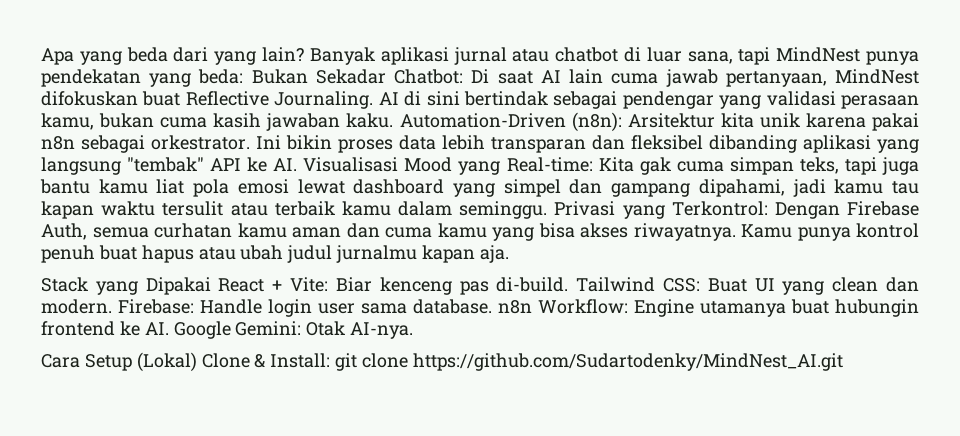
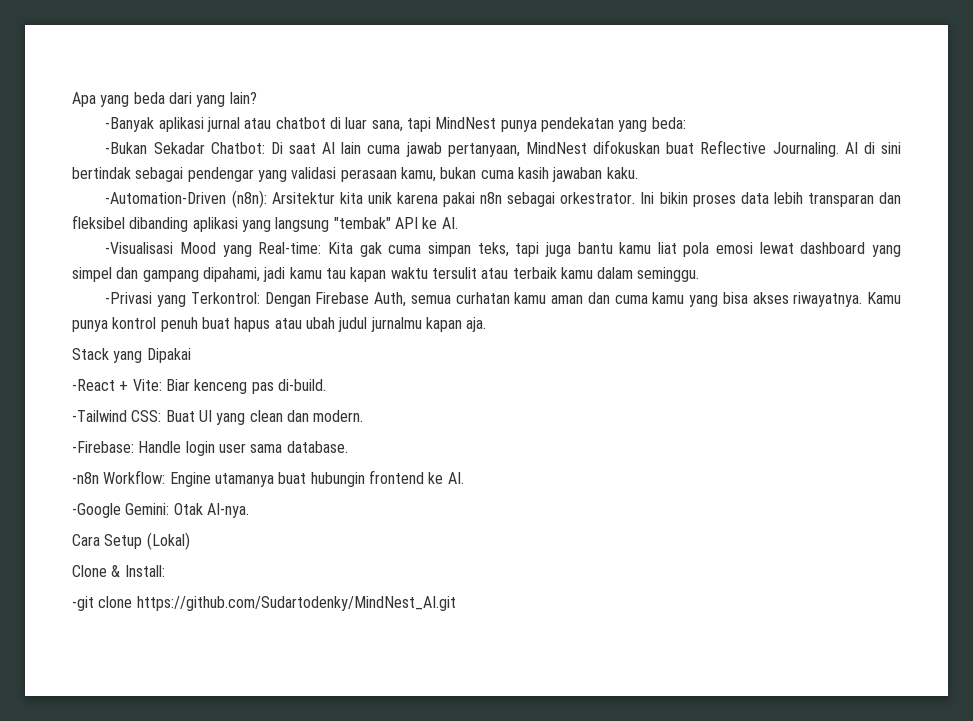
[309,47,375,65] Banyak -> [105,117,155,132] // -Banyak
[251,69,308,84] Bukan -> [105,142,148,154] // -Bukan
[399,113,566,128] Automation-Driven -> [105,192,227,204] // -Automation-Driven
[303,157,399,172] Visualisasi -> [105,242,174,254] // -Visualisasi
[554,201,616,216] Privasi -> [105,292,153,304] // -Privasi
[218,278,265,292] React -> [72,379,115,391] // -React
[576,277,656,292] Tailwind -> [72,410,127,422] // -Tailwind
[118,299,194,314] Firebase: -> [72,441,134,453] // -Firebase:
[498,300,532,314] n8n -> [72,472,99,484] // -n8n
[173,321,231,339] Google -> [72,503,121,518] // -Google
(197, 362) none -> (190, 541) //
[335,353,358,371] git -> [72,596,94,611] // -git

